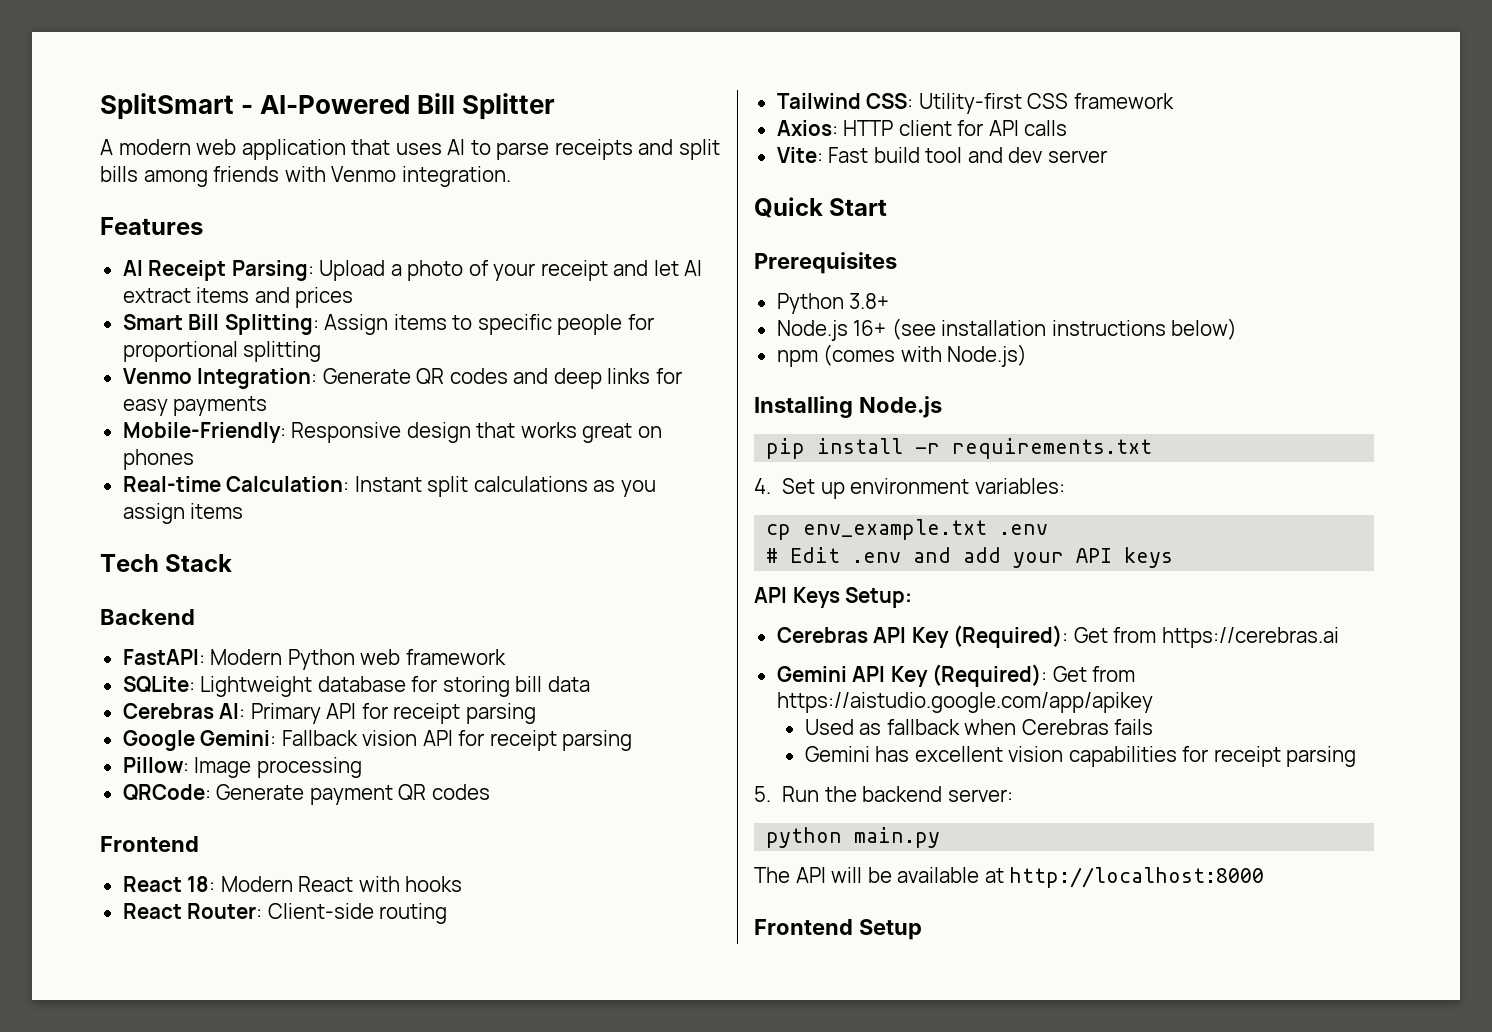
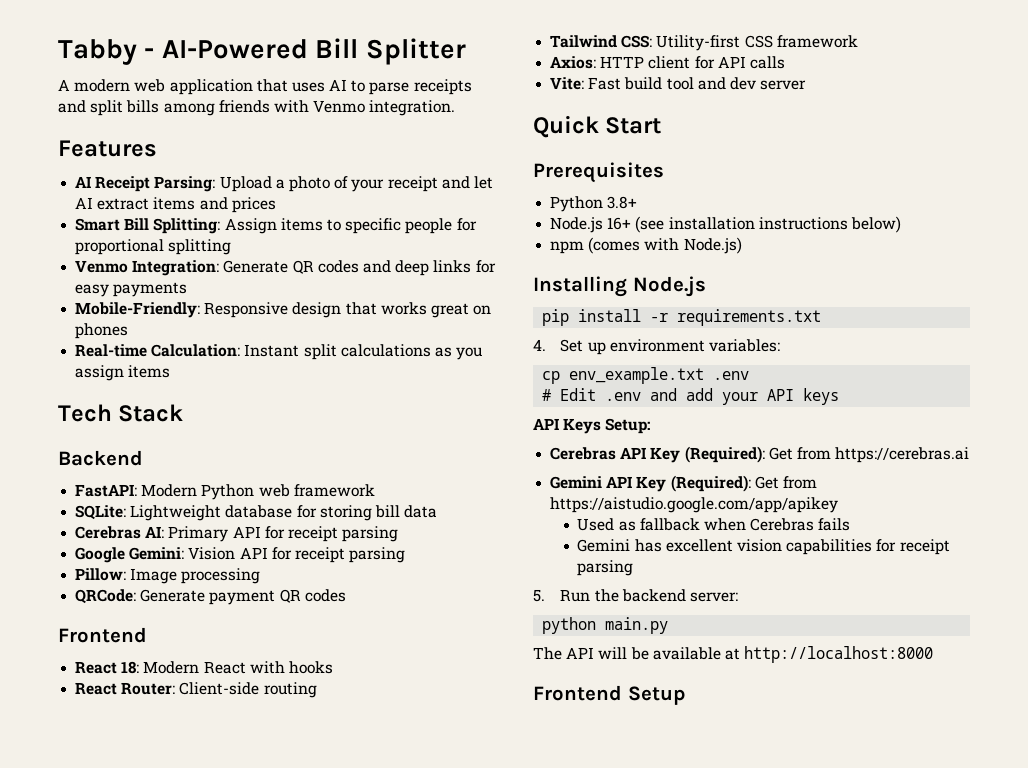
[100,93,234,120] SplitSmart -> [58,39,137,65] Tabby
[281,730,418,746] Fallback vision -> [188,547,236,560] Vision

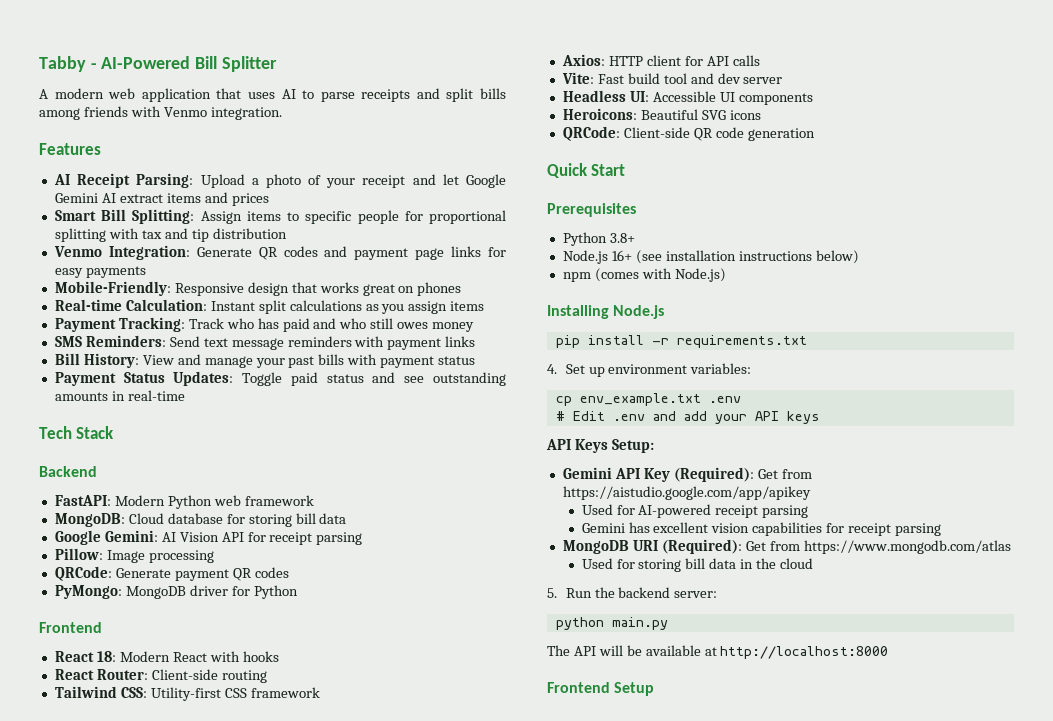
(493, 182) none -> [466,174,506,188] [54,193,98,203] Google Gemini
(232, 247) none -> [108,228,287,242] with tax and tip distribution
[395,260,430,276] deep -> [354,248,445,260] payment page
(171, 371) none -> [54,317,475,332] [54,335,476,350] [54,353,476,368] [54,371,507,386] [54,390,185,401] // Payment Tracking: Track who has paid and who still owes money // SMS Reminders: Send text message reminders with payment links // Bill History: View and manage your past bills with payment status // Payment Status Updates: Toggle paid status and see outstanding amounts in real-time
[75,505,222,521] SQLite: Lightweight -> [54,513,164,527] MongoDB: Cloud
[75,526,399,542] // Cerebras AI: Primary API for receipt parsing -> (347, 518) none
(185, 553) none -> [161,532,176,542] AI
(346, 595) none -> [54,585,298,599] // PyMongo: MongoDB driver for Python
(807, 85) none -> [562,90,813,105] [562,108,761,120] [562,126,815,141] // Headless UI: Accessible UI components // Heroicons: Beautiful SVG icons // QRCode: Client-side QR code generation
[550,446,970,463] // Cerebras API Key (Required): Get from https://cerebras.ai -> (654, 446) none
[618,518,851,531] as fallback when Cerebras fails -> [616,504,809,518] for AI-powered receipt parsing
(634, 568) none -> [562,539,1011,554] [581,558,813,572] // MongoDB URI (Required): Get from https://www.mongodb.com/atlas // Used for storing bill data in the cloud

